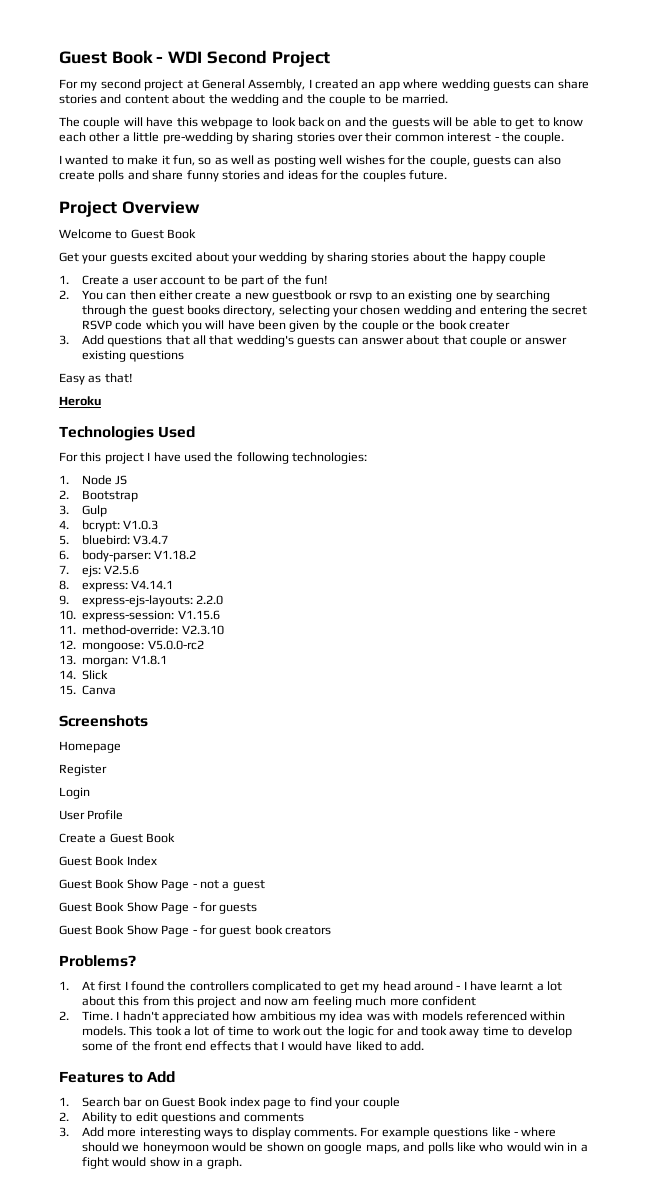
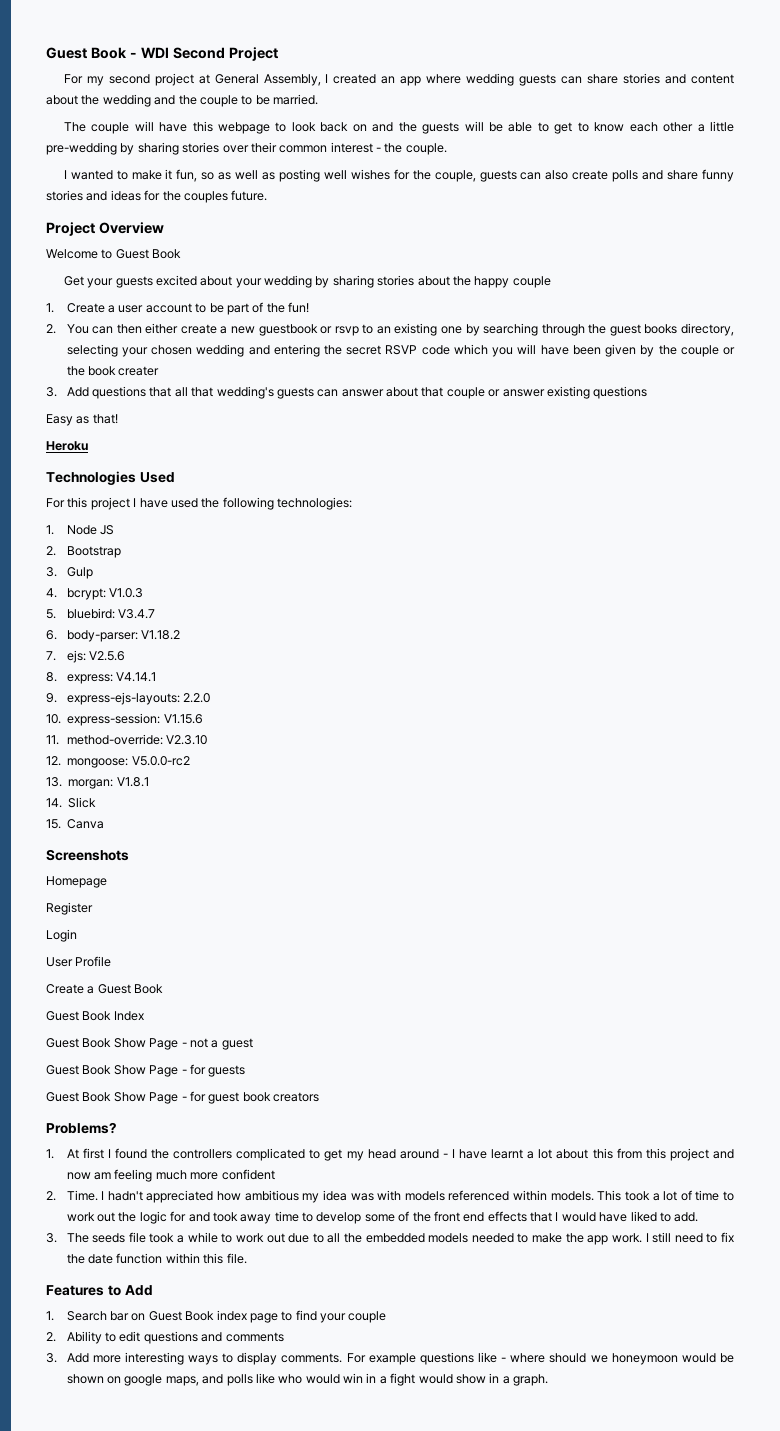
(425, 1046) none -> [46,1232,735,1245] [66,1253,247,1264] // 3. The seeds file took a while to work out due to all the embedded models needed to make the app work. I still need to fix the date function within this file.

